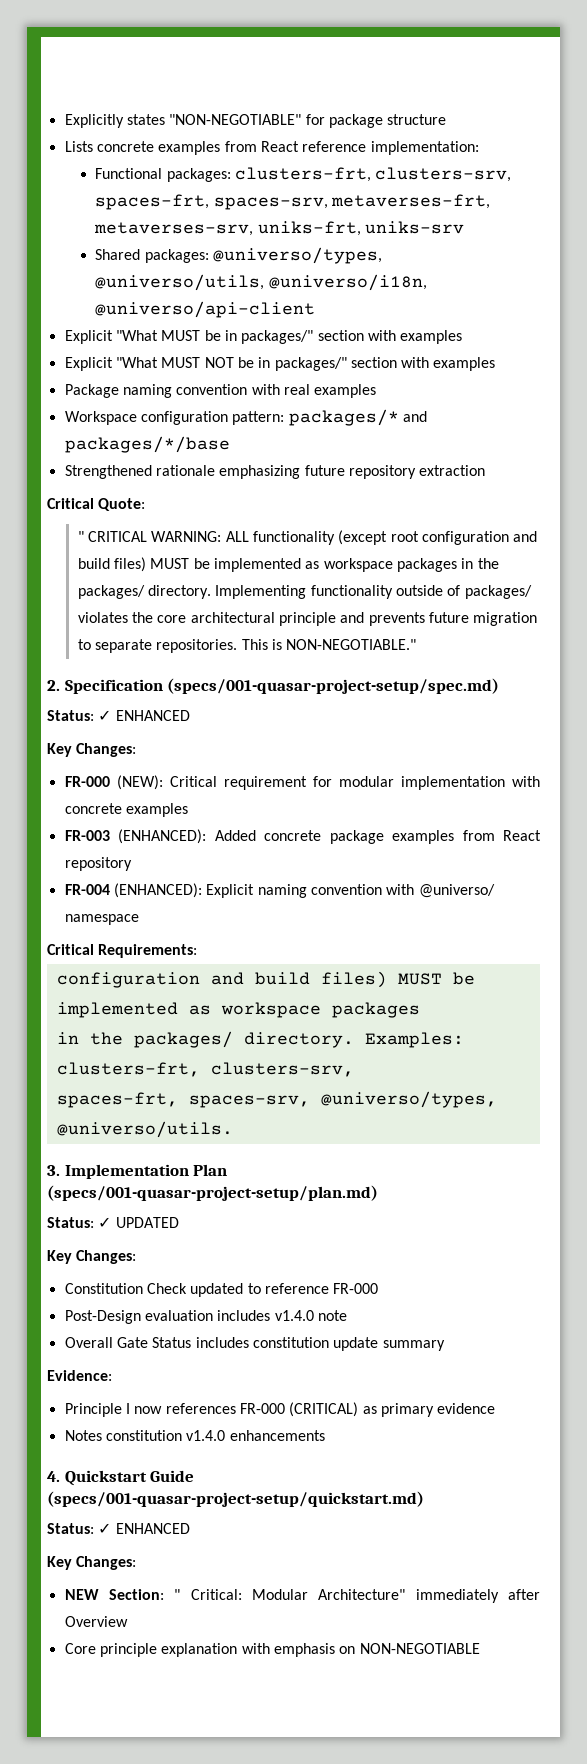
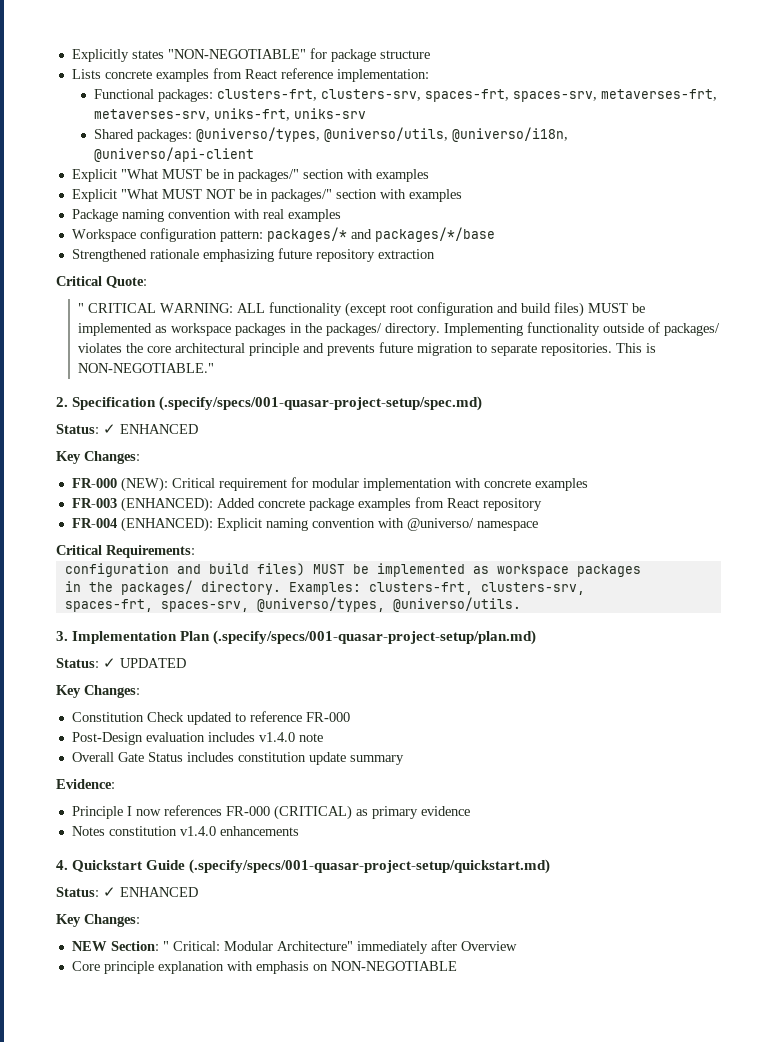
[167,678,500,694] (specs/001-quasar-project-setup/spec.md) -> [159,396,483,411] (.specify/specs/001-quasar-project-setup/spec.md)
[47,1185,378,1201] (specs/001-quasar-project-setup/plan.md) -> [213,630,537,645] (.specify/specs/001-quasar-project-setup/plan.md)
[47,1491,424,1507] (specs/001-quasar-project-setup/quickstart.md) -> [189,859,551,874] (.specify/specs/001-quasar-project-setup/quickstart.md)

